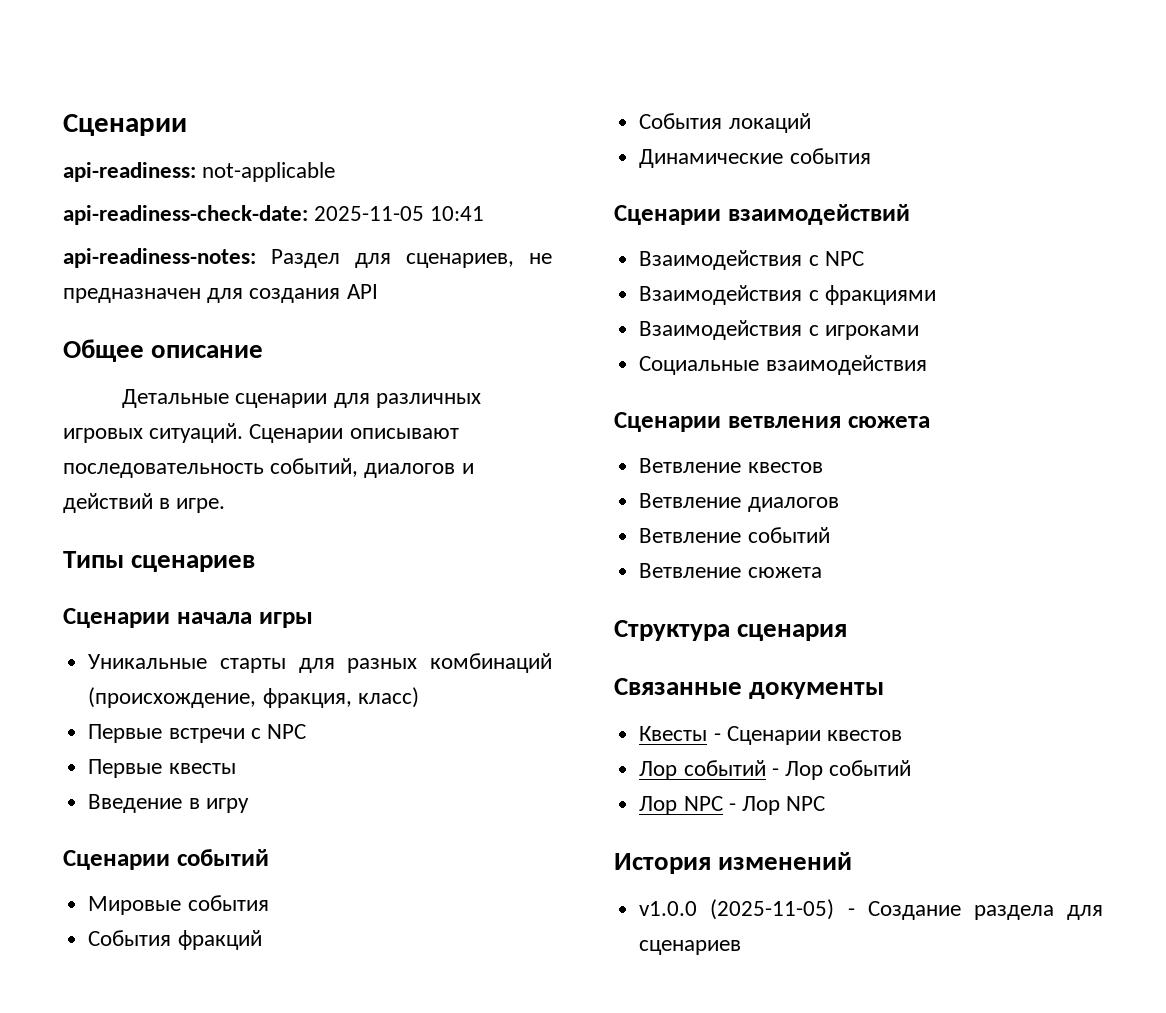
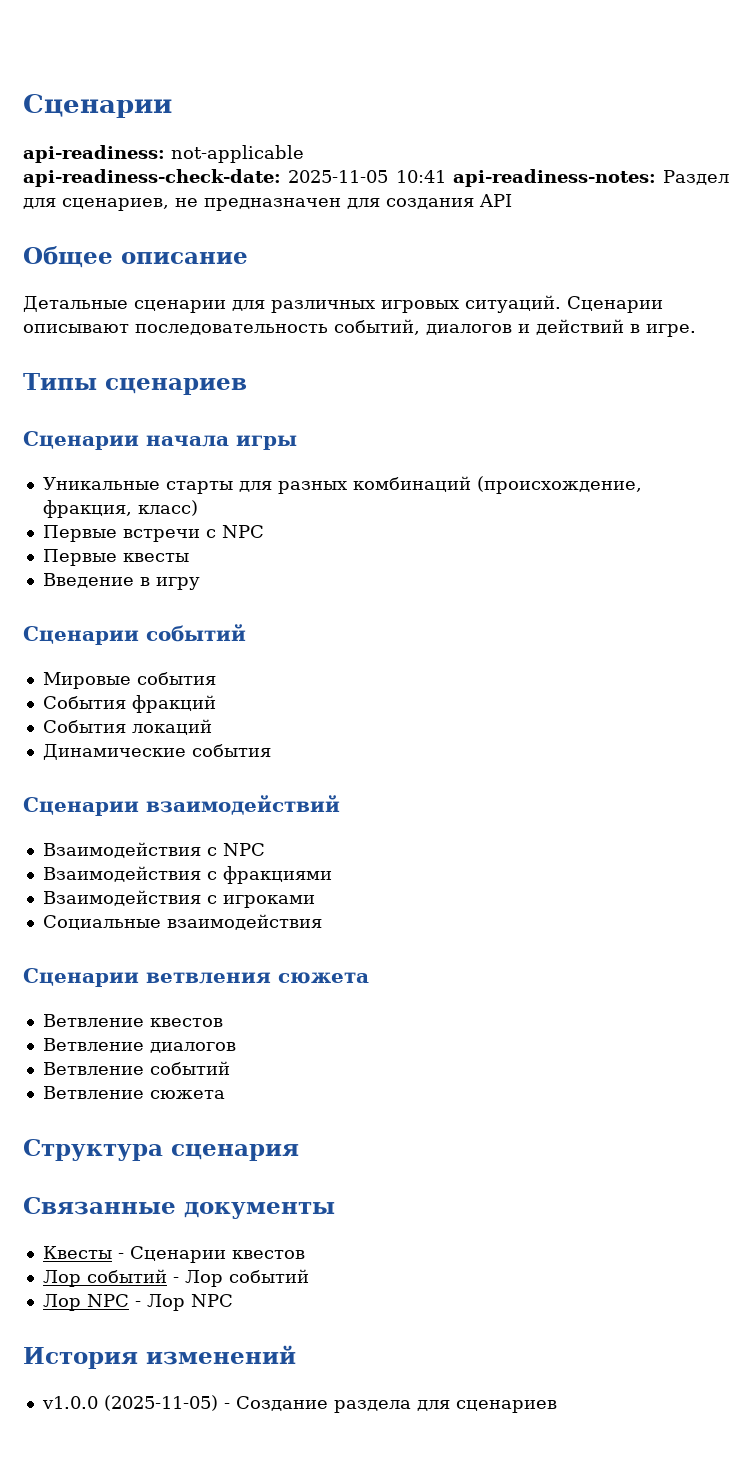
(485, 213) // -> (446, 176) none

